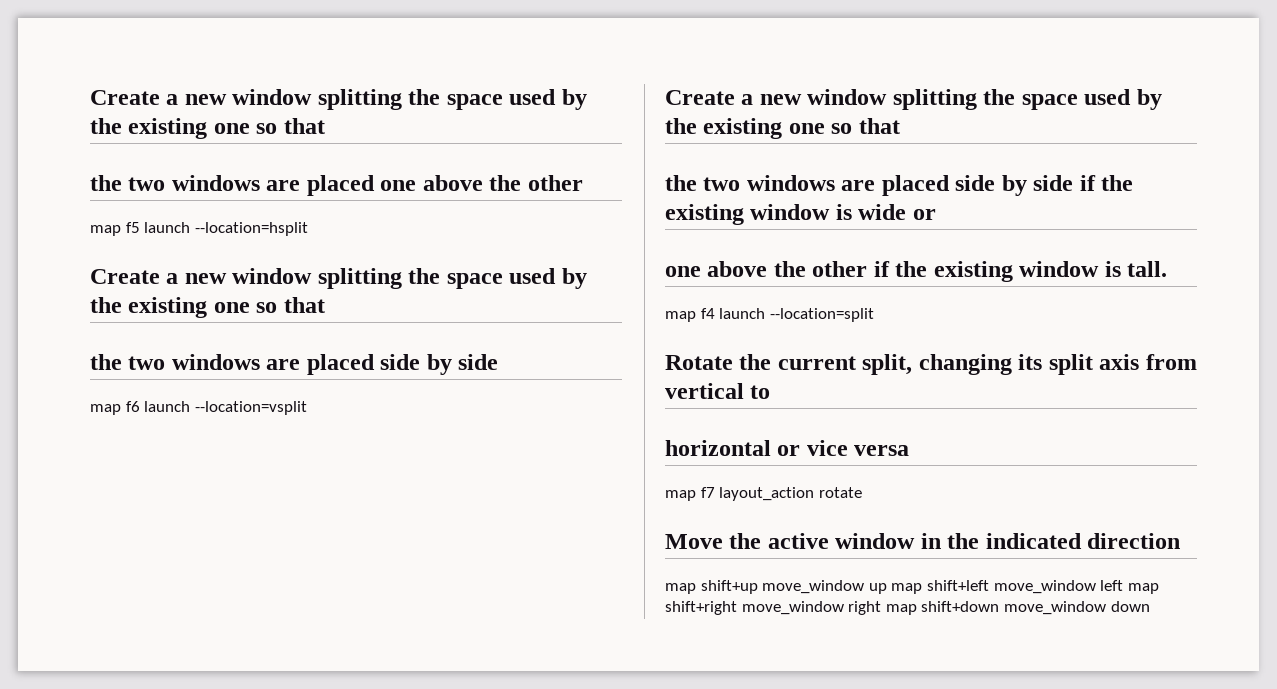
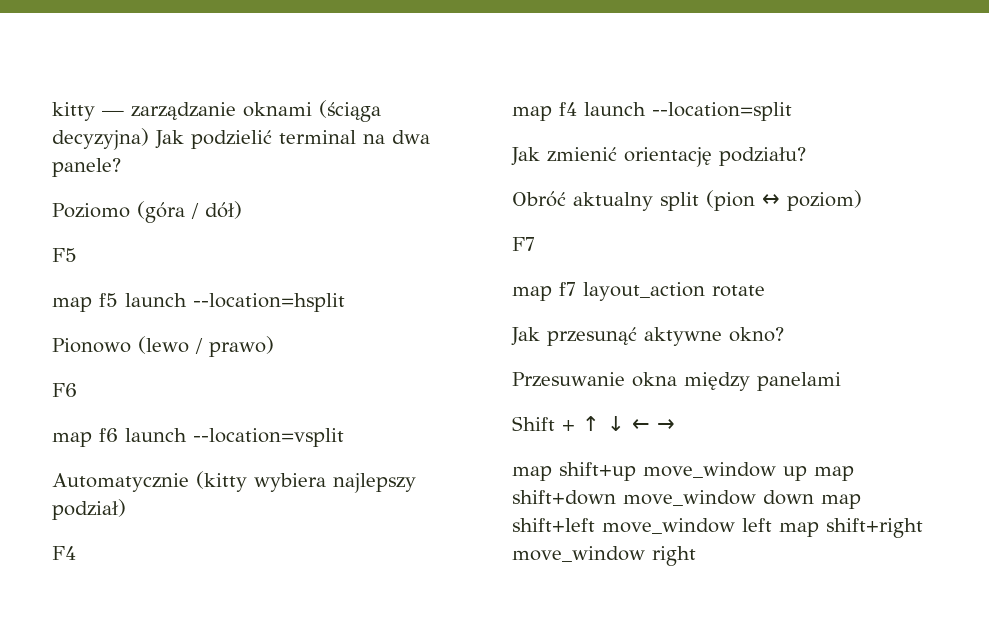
[90,89,587,110] [90,118,325,139] [90,175,583,196] [90,222,308,236] [90,268,587,289] [90,297,325,318] [90,354,499,375] [90,401,307,415] [665,89,1162,110] [665,118,900,139] [665,175,1134,196] [665,204,936,225] [665,261,1168,282] [665,308,874,322] [665,354,1197,375] [665,383,771,399] [665,440,910,456] [665,487,862,501] [665,533,1181,549] Create a new window splitting the space used by the existing one so that // the two windows are placed one above the other // map f5 launch --location=hsplit // Create a new window splitting the space used by the existing one so that // the two windows are placed side by side // map f6 launch --location=vsplit // Create a new window splitting the space used by the existing one so that // the two windows are placed side by side if the existing window is wide or // one above the other if the existing window is tall. // map f4 launch --location=split // Rotate the current split, changing its split axis from vertical to // horizontal or vice versa // map f7 layout_action rotate // Move the active window in the indicated direction -> [52,100,381,122] [52,128,430,150] [52,158,121,177] [52,201,242,223] [52,248,77,262] [52,293,345,312] [52,336,274,357] [52,383,77,397] [52,428,344,447] [52,471,416,493] [52,499,126,520] [52,546,76,560] [512,102,792,121] [511,147,806,167] [512,190,862,211] [512,237,535,251] [512,282,765,301] [511,327,784,346] [512,372,841,391] [512,416,675,431] kitty — zarządzanie oknami (ściąga decyzyjna) Jak podzielić terminal na dwa panele? // Poziomo (góra / dół) // F5 // map f5 launch --location=hsplit // Pionowo (lewo / prawo) // F6 // map f6 launch --location=vsplit // Automatycznie (kitty wybiera najlepszy podział) // F4 // map f4 launch --location=split // Jak zmienić orientację podziału? // Obróć aktualny split (pion ↔ poziom) // F7 // map f7 layout_action rotate // Jak przesunąć aktywne okno? // Przesuwanie okna między panelami // Shift + ↑ ↓ ← →
(923, 588) none -> [512,490,861,509] shift+down move_window down map
[885,601,1150,615] map shift+down move_window down -> (696, 556) none

